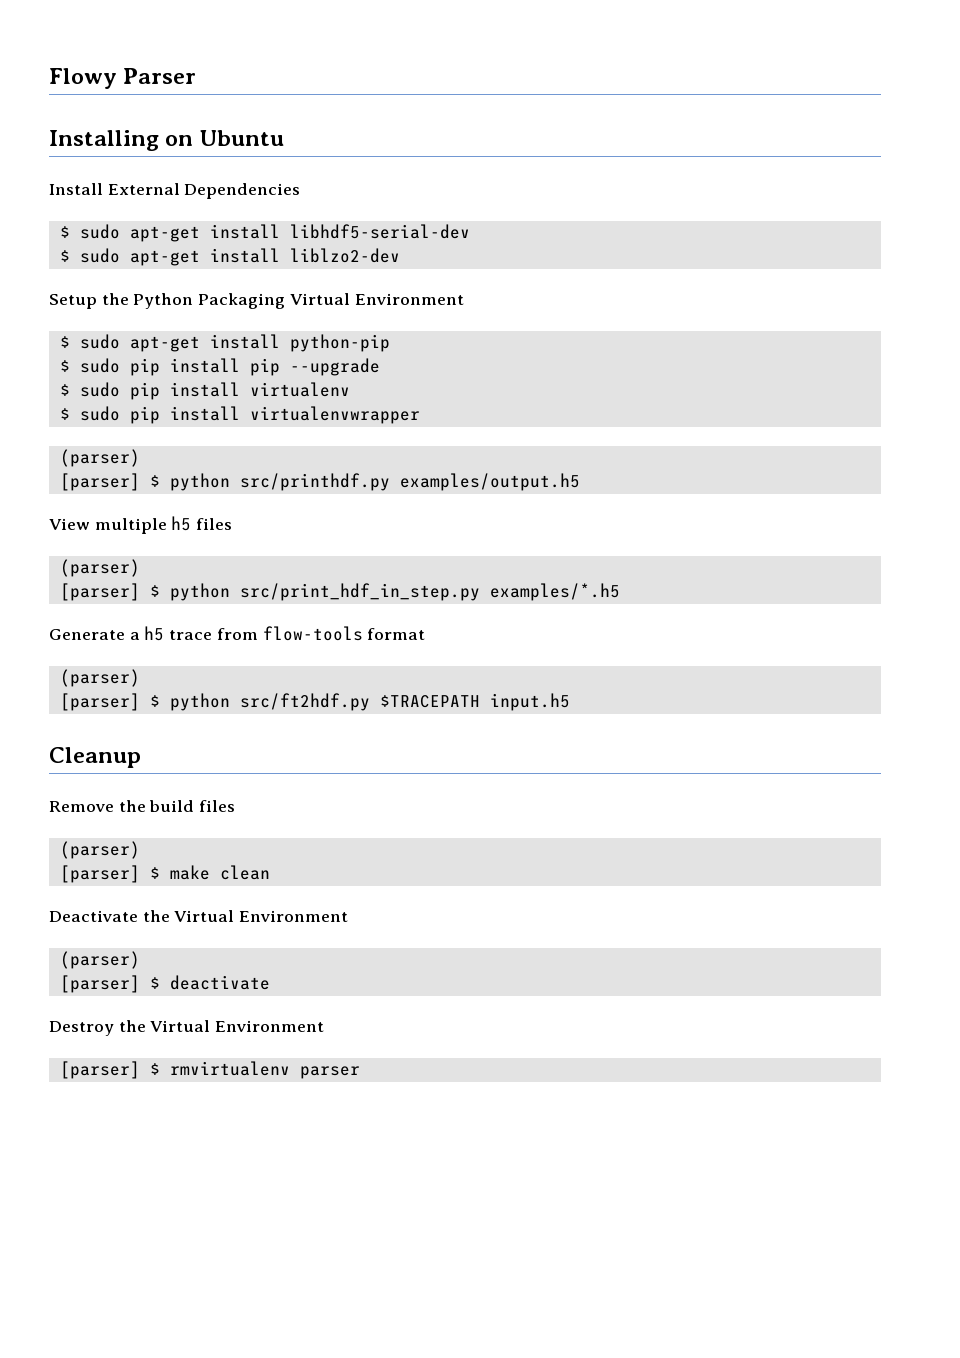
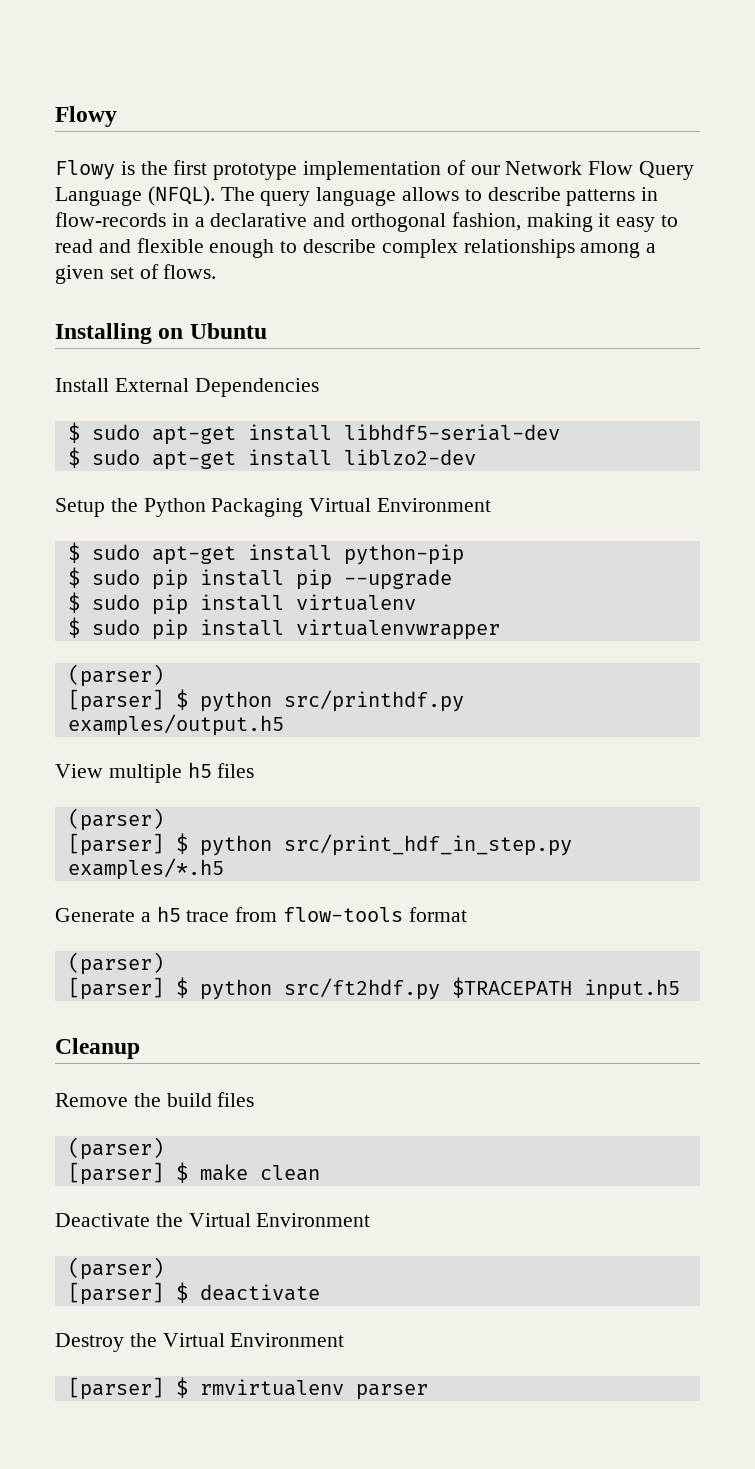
[49,68,197,89] Flowy Parser -> [55,106,117,127] [55,160,695,180] [55,186,659,206] [55,212,679,232] [55,238,657,258] [55,264,217,284] Flowy // Flowy is the first prototype implementation of our Network Flow Query Language (NFQL). The query language allows to describe patterns in flow-records in a declarative and orthogonal fashion, making it easy to read and flexible enough to describe complex relationships among a given set of flows.

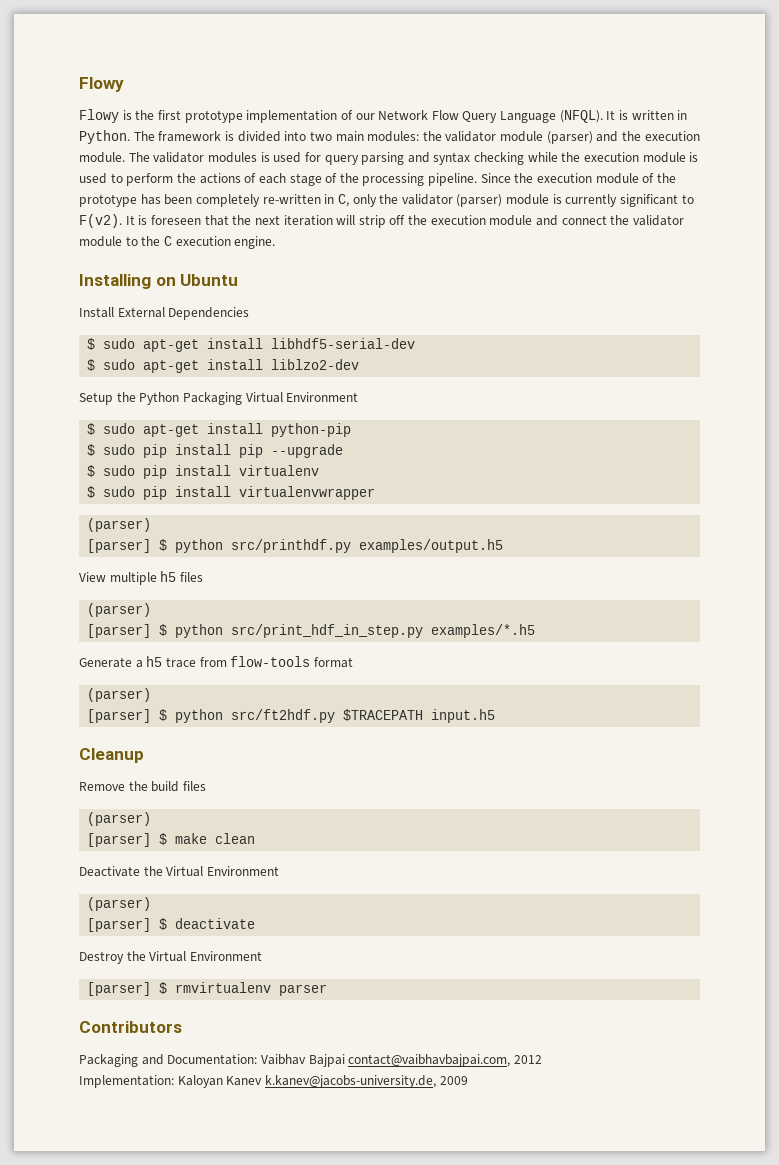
[220,187,659,206] [55,212,679,232] [55,238,657,258] [55,264,217,284] The query language allows to describe patterns in flow-records in a declarative and orthogonal fashion, making it easy to read and flexible enough to describe complex relationships among a given set of flows. -> [606,110,688,120] [79,130,700,144] [79,152,699,165] [79,173,676,186] [79,194,694,207] [79,214,684,228] [79,236,276,249] It is written in Python. The framework is divided into two main modules: the validator module (parser) and the execution module. The validator modules is used for query parsing and syntax checking while the execution module is used to perform the actions of each stage of the processing pipeline. Since the execution module of the prototype has been completely re-written in C, only the validator (parser) module is currently significant to F(v2). It is foreseen that the next iteration will strip off the execution module and connect the validator module to the C execution engine.
(428, 1392) none -> [79,1021,182,1033] [79,1054,542,1067] [79,1075,468,1088] // Contributors // Packaging and Documentation: Vaibhav Bajpai contact@vaibhavbajpai.com, 2012 // Implementation: Kaloyan Kanev k.kanev@jacobs-university.de, 2009

